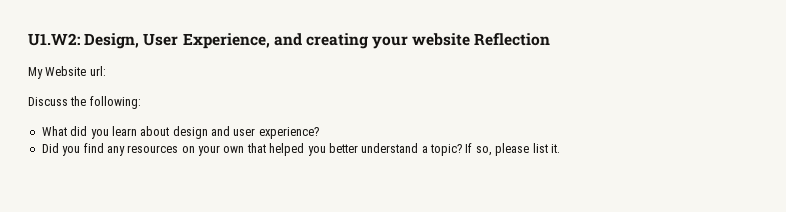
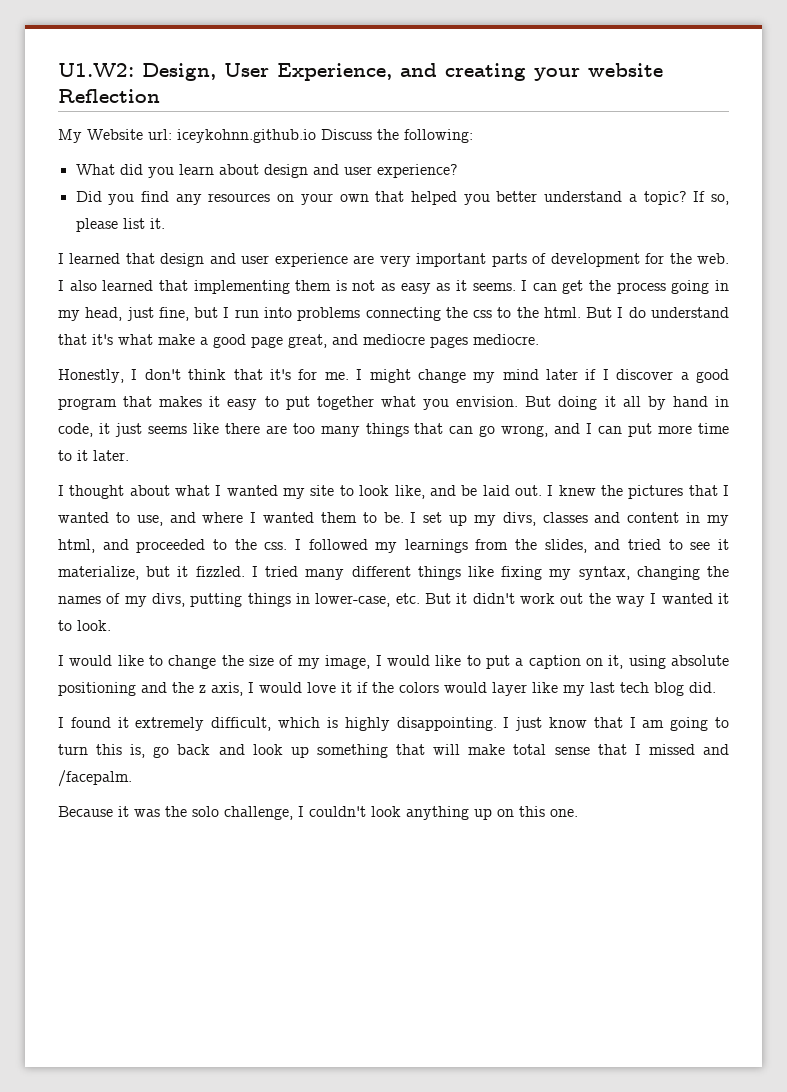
(106, 71) // -> [177,129,316,143] iceykohnn.github.io
(560, 148) none -> [58,253,729,267] [58,280,730,294] [58,307,730,321] [58,334,539,348] [58,369,730,383] [58,396,730,410] [58,423,730,437] [58,450,129,461] [58,485,730,499] [58,512,730,526] [58,539,729,553] [58,566,729,580] [58,593,730,607] [58,620,111,631] [58,655,730,669] [58,682,716,696] [58,717,729,731] [58,744,730,758] [58,770,132,787] [58,806,578,820] // I learned that design and user experience are very important parts of development for the web. I also learned that implementing them is not as easy as it seems. I can get the process going in my head, just fine, but I run into problems connecting the css to the html. But I do understand that it's what make a good page great, and mediocre pages mediocre. // Honestly, I don't think that it's for me. I might change my mind later if I discover a good program that makes it easy to put together what you envision. But doing it all by hand in code, it just seems like there are too many things that can go wrong, and I can put more time to it later. // I thought about what I wanted my site to look like, and be laid out. I knew the pictures that I wanted to use, and where I wanted them to be. I set up my divs, classes and content in my html, and proceeded to the css. I followed my learnings from the slides, and tried to see it materialize, but it fizzled. I tried many different things like fixing my syntax, changing the names of my divs, putting things in lower-case, etc. But it didn't work out the way I wanted it to look. // I would like to change the size of my image, I would like to put a caption on it, using absolute positioning and the z axis, I would love it if the colors would layer like my last tech blog did. // I found it extremely difficult, which is highly disappointing. I just know that I am going to turn this is, go back and look up something that will make total sense that I missed and /facepalm. // Because it was the solo challenge, I couldn't look anything up on this one.

